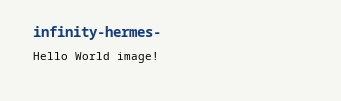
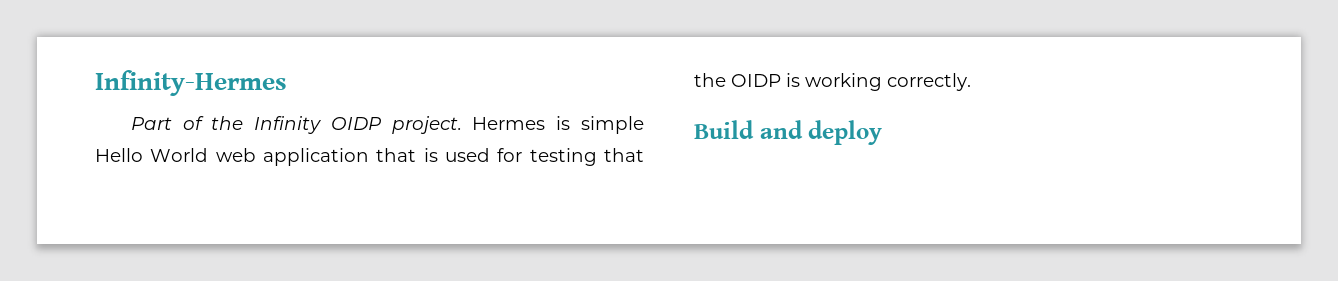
[33,26,161,40] [33,52,159,63] infinity-hermes- // Hello World image! -> [95,70,287,96] [130,116,644,134] [95,148,644,166] [694,73,971,91] [694,120,883,145] Infinity-Hermes // Part of the Infinity OIDP project. Hermes is simple Hello World web application that is used for testing that the OIDP is working correctly. // Build and deploy

